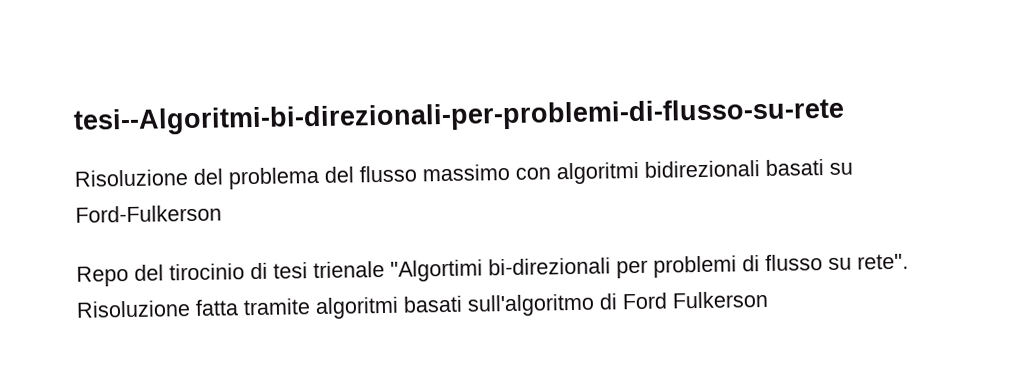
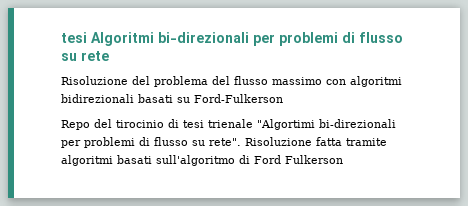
[73,97,845,136] tesi--Algoritmi-bi-direzionali-per-problemi-di-flusso-su-rete -> [61,32,403,46] [61,51,109,61] tesi Algoritmi bi-direzionali per problemi di flusso su rete

